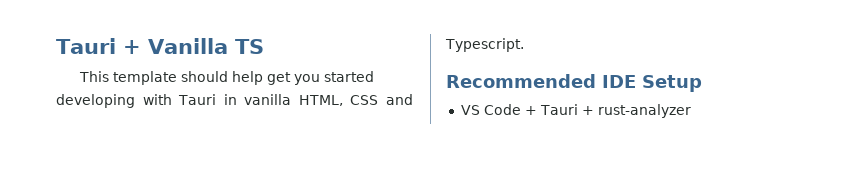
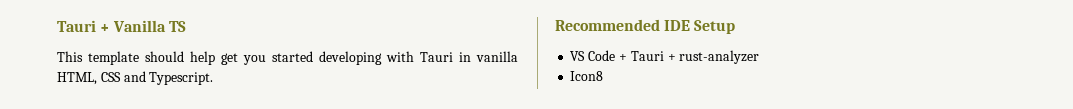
(691, 111) none -> [570,71,604,81] // Icon8

